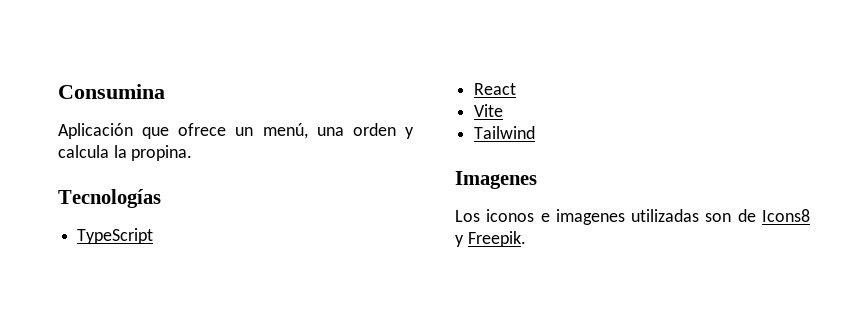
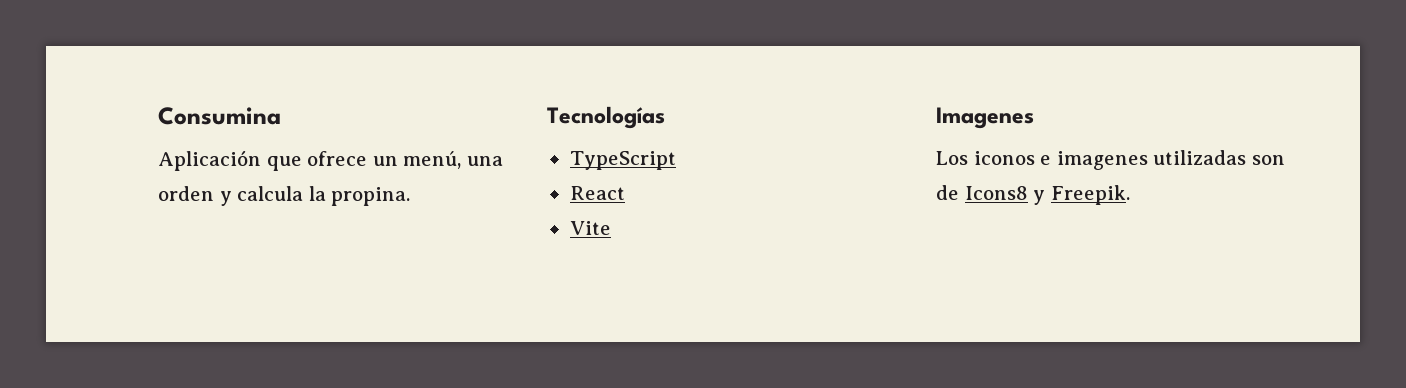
[474,126,536,139] // Tailwind -> (611, 228) none

